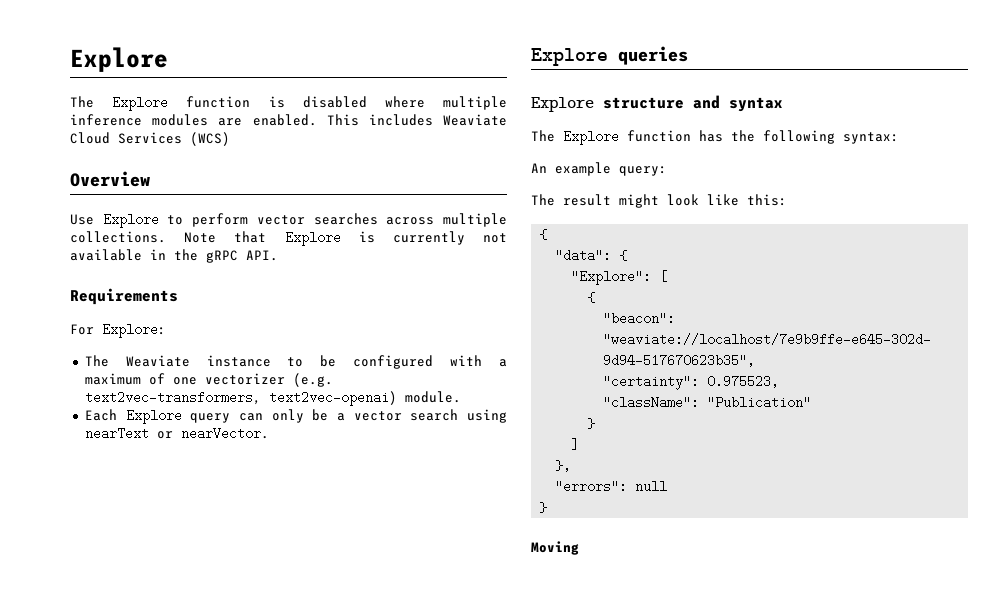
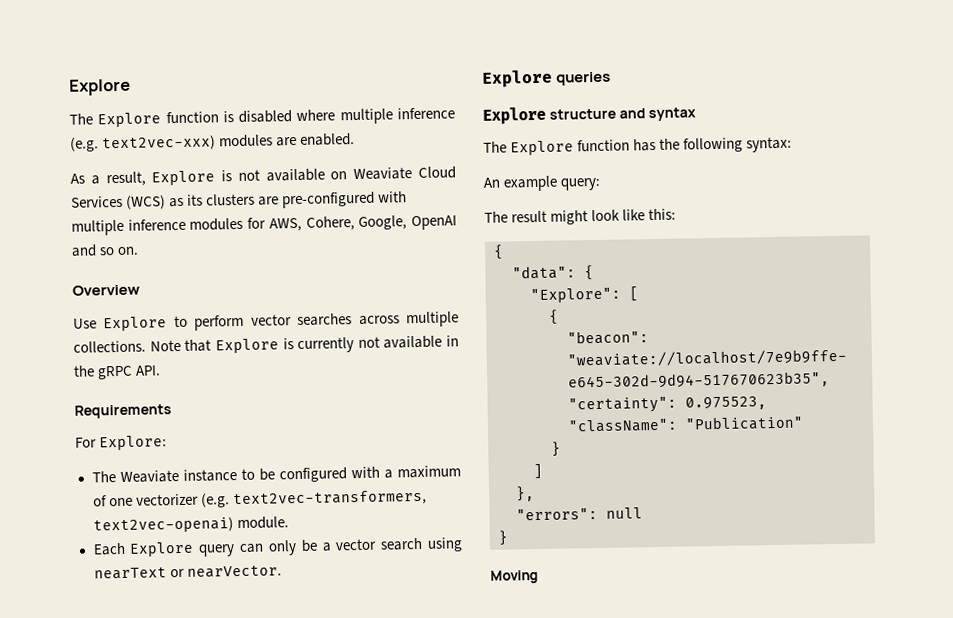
(142, 120) none -> [70,135,217,152] (e.g. text2vec-xxx)
[326,114,508,126] [70,132,230,146] This includes Weaviate Cloud Services (WCS) -> [70,166,456,187] [71,191,408,210] [71,215,458,236] [71,244,140,257] // As a result, Explore is not available on Weaviate Cloud Services (WCS) as its clusters are pre-configured with multiple inference modules for AWS, Cohere, Google, OpenAI and so on.

